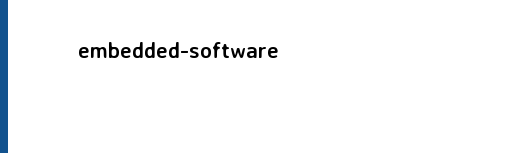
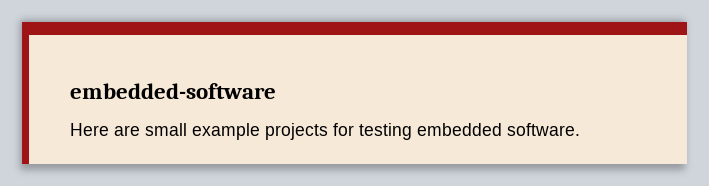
(279, 50) none -> [70,123,580,140] // Here are small example projects for testing embedded software.

